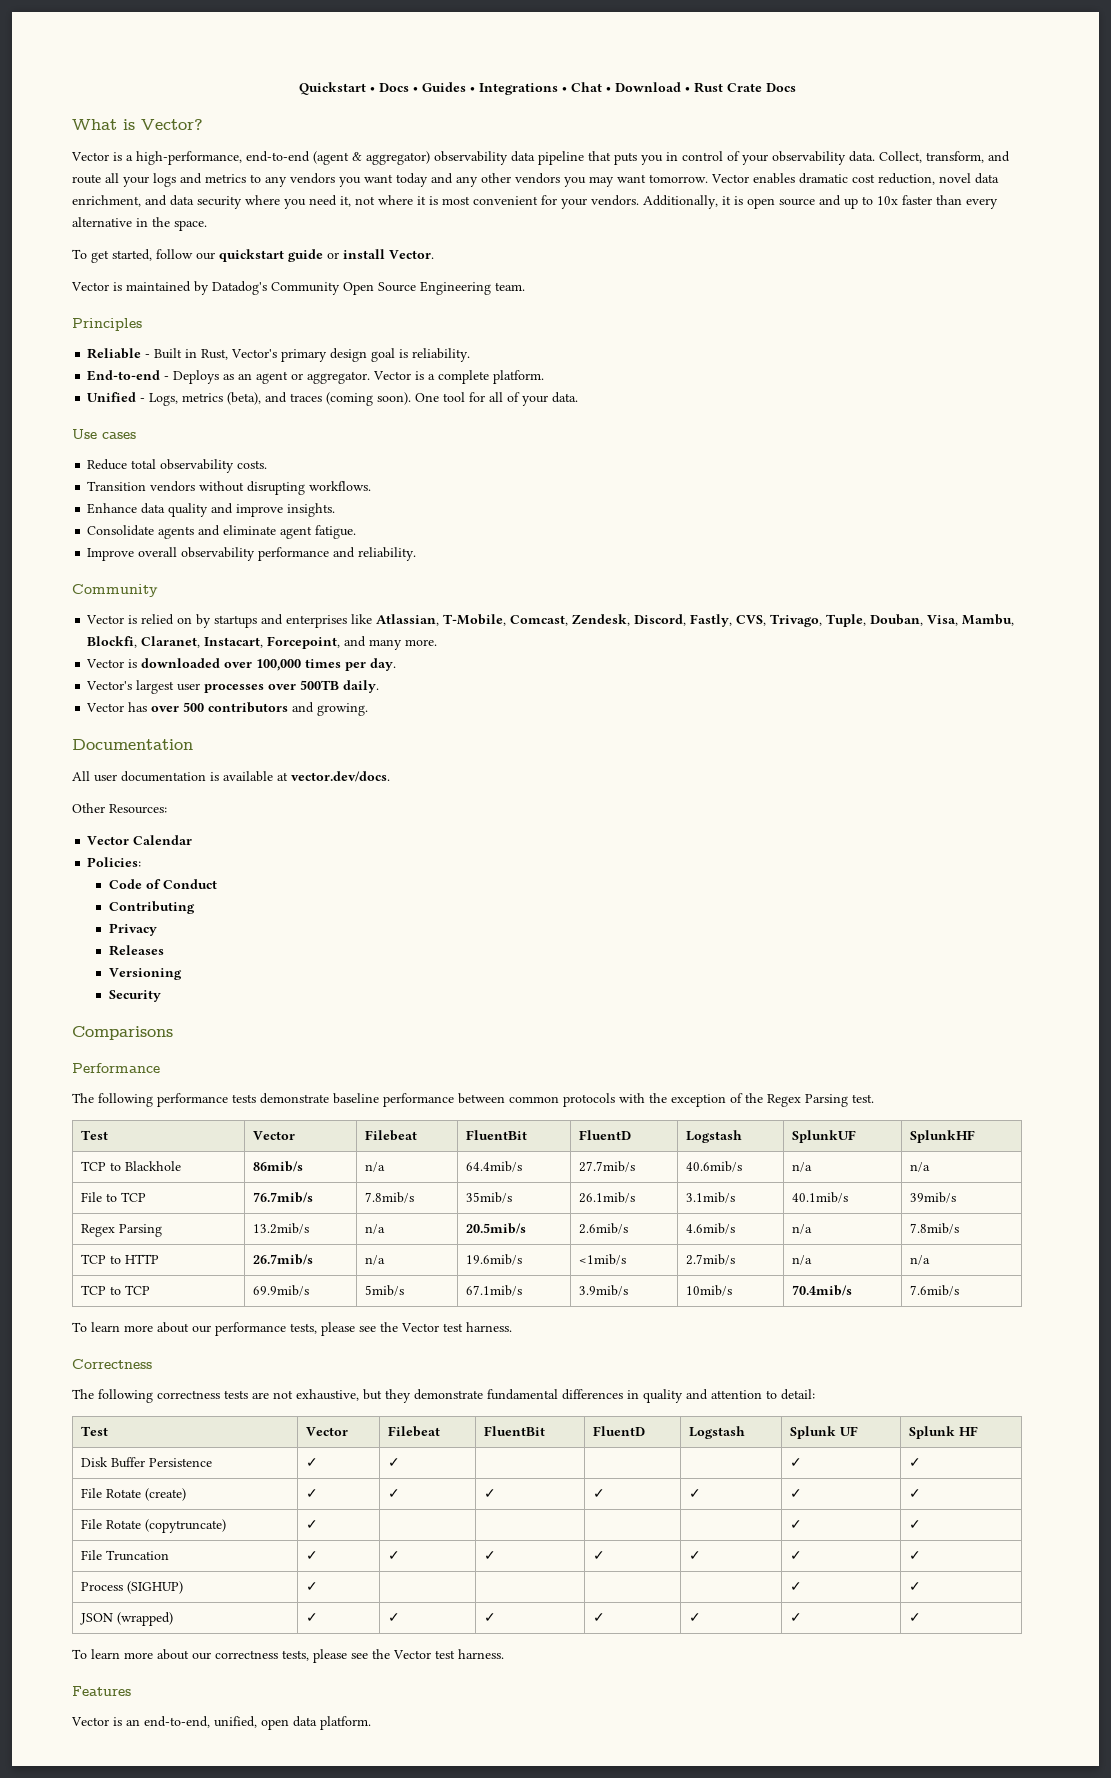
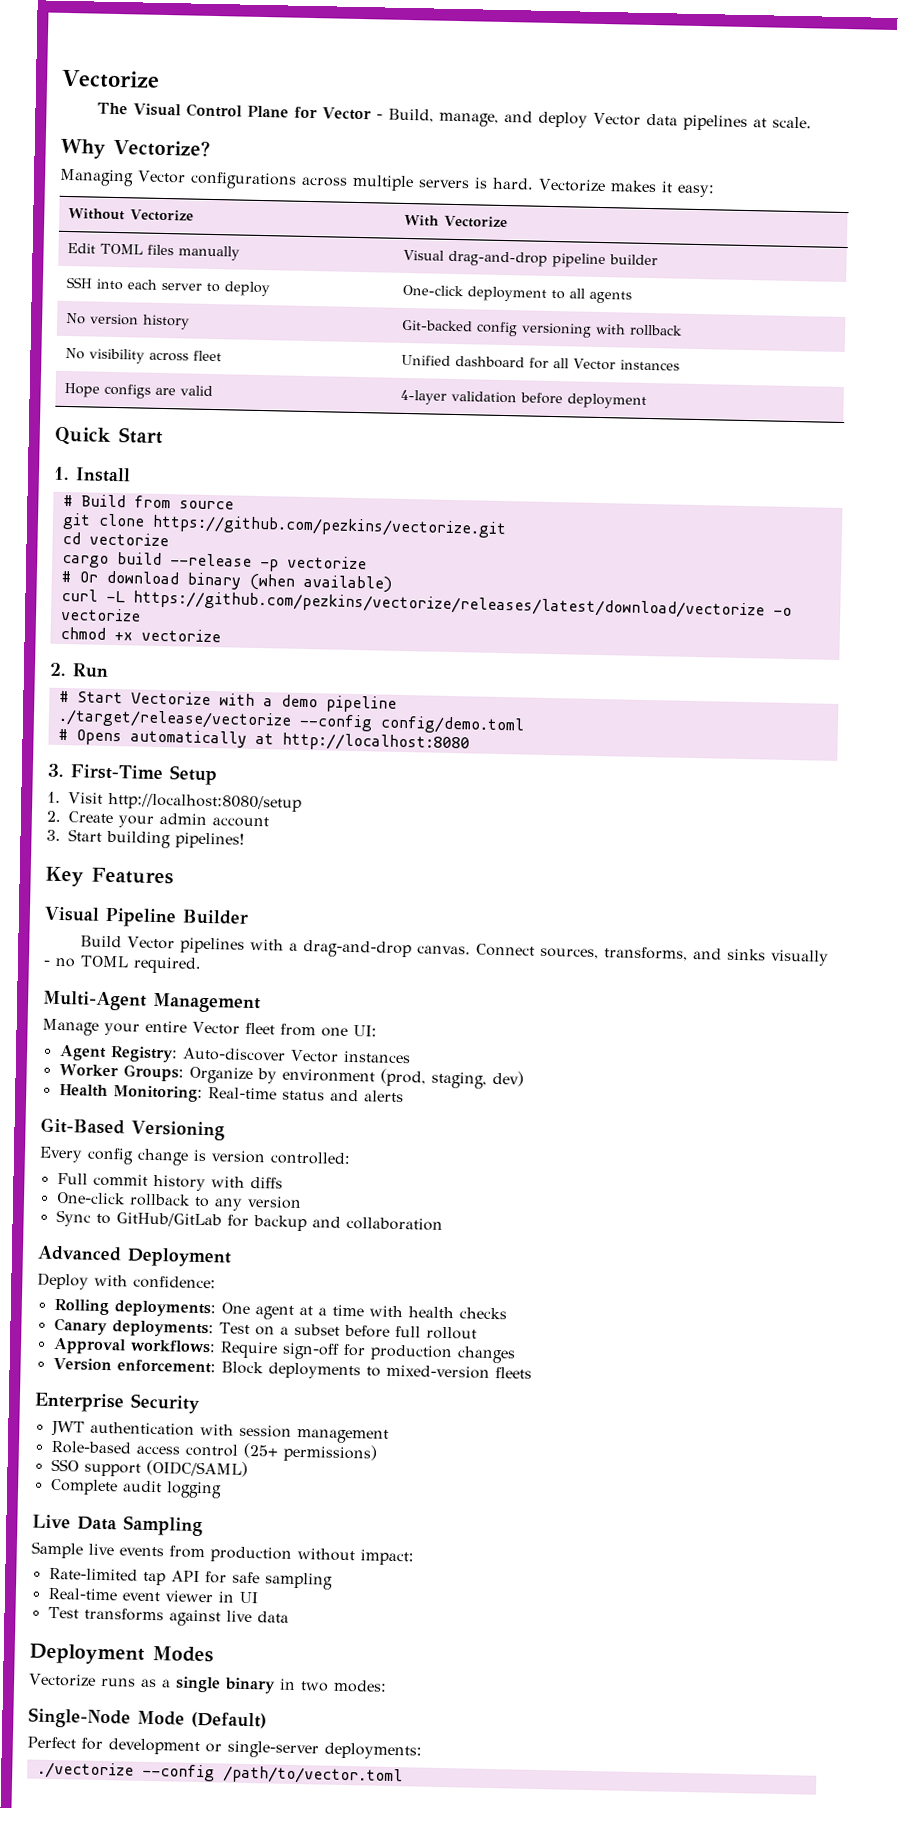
[298,82,796,95] [72,119,203,130] [71,151,1010,165] [72,173,999,187] [72,195,998,209] [72,217,207,231] [72,249,434,263] [71,281,525,295] [72,318,142,331] [87,348,471,362] [87,370,545,384] [87,392,579,406] [72,429,136,439] [87,459,268,473] [87,481,372,495] [87,503,336,517] [87,525,357,539] [87,547,417,561] [72,584,158,597] [86,614,1015,628] [87,636,438,650] [86,658,397,671] [86,680,380,694] [86,702,369,716] [72,739,193,750] [72,771,390,782] [72,803,167,814] [87,835,193,845] [87,857,142,867] [108,879,217,889] [108,901,195,914] [108,923,157,936] [108,945,164,956] [108,968,182,980] [108,990,161,1002] [72,1026,173,1040] [72,1063,160,1073] [72,1093,874,1107] [80,1130,108,1140] [252,1131,295,1140] [364,1130,417,1141] [465,1130,527,1140] [578,1130,631,1140] [685,1130,742,1143] [791,1130,856,1143] [909,1130,975,1143] [80,1161,181,1171] [252,1161,303,1172] [364,1162,385,1172] [465,1161,522,1172] [578,1161,635,1172] [685,1161,742,1172] [791,1162,812,1172] [909,1162,930,1172] [80,1192,146,1202] [252,1192,313,1203] [364,1192,414,1203] [465,1192,512,1203] [578,1192,635,1203] [685,1192,735,1203] [791,1192,848,1203] [909,1192,956,1203] [80,1224,162,1237] [252,1223,309,1234] [364,1224,385,1234] [465,1223,526,1234] [578,1223,628,1234] [685,1223,735,1234] [791,1224,812,1234] [909,1223,959,1234] [80,1254,159,1264] [252,1254,313,1265] [364,1255,385,1265] [465,1254,522,1265] [578,1254,626,1265] [685,1254,735,1265] [791,1255,812,1265] [909,1255,930,1265] [80,1285,150,1295] [252,1285,309,1296] [364,1285,404,1296] [465,1285,522,1296] [578,1285,628,1296] [685,1285,732,1296] [791,1285,852,1296] [909,1285,959,1296] [72,1322,512,1336] [72,1359,152,1369] [72,1389,815,1403] [80,1426,108,1436] [305,1427,348,1436] [387,1426,440,1437] [483,1426,545,1436] [592,1426,645,1436] [688,1426,745,1439] [789,1426,858,1439] [908,1426,978,1439] [80,1457,212,1468] [305,1458,318,1467] [387,1458,400,1467] [789,1458,802,1467] [908,1458,921,1467] [80,1488,186,1501] [305,1489,318,1498] [387,1489,400,1498] [483,1489,496,1498] [592,1489,605,1498] [688,1489,701,1498] [789,1489,802,1498] [908,1489,921,1498] [80,1519,226,1533] [305,1520,318,1529] [789,1520,802,1529] [908,1520,921,1529] [80,1550,169,1561] [305,1551,318,1560] [387,1551,400,1560] [483,1551,496,1560] [592,1551,605,1560] [688,1551,701,1560] [789,1551,802,1560] [908,1551,921,1560] [80,1581,183,1594] [305,1582,318,1591] [789,1582,802,1591] [908,1582,921,1591] [79,1612,173,1626] [305,1613,318,1622] [387,1613,400,1622] [483,1613,496,1622] [592,1613,605,1622] [688,1613,701,1622] [789,1613,802,1622] [908,1613,921,1622] [72,1649,504,1663] [72,1686,131,1696] [71,1716,371,1730] Quickstart • Docs • Guides • Integrations • Chat • Download • Rust Crate Docs // What is Vector? // Vector is a high-performance, end-to-end (agent & aggregator) observability data pipeline that puts you in control of your observability data. Collect, transform, and route all your logs and metrics to any vendors you want today and any other vendors you may want tomorrow. Vector enables dramatic cost reduction, novel data enrichment, and data security where you need it, not where it is most convenient for your vendors. Additionally, it is open source and up to 10x faster than every alternative in the space. // To get started, follow our quickstart guide or install Vector. // Vector is maintained by Datadog's Community Open Source Engineering team. // Principles // Reliable - Built in Rust, Vector's primary design goal is reliability. // End-to-end - Deploys as an agent or aggregator. Vector is a complete platform. // Unified - Logs, metrics (beta), and traces (coming soon). One tool for all of your data. // Use cases // Reduce total observability costs. // Transition vendors without disrupting workflows. // Enhance data quality and improve insights. // Consolidate agents and eliminate agent fatigue. // Improve overall observability performance and reliability. // Community // Vector is relied on by startups and enterprises like Atlassian, T-Mobile, Comcast, Zendesk, Discord, Fastly, CVS, Trivago, Tuple, Douban, Visa, Mambu, Blockfi, Claranet, Instacart, Forcepoint, and many more. // Vector is downloaded over 100,000 times per day. // Vector's largest user processes over 500TB daily. // Vector has over 500 contributors and growing. // Documentation // All user documentation is available at vector.dev/docs. // Other Resources: // Vector Calendar // Policies: // Code of Conduct // Contributing // Privacy // Releases // Versioning // Security // Comparisons // Performance // The following performance tests demonstrate baseline performance between common protocols with the exception of the Regex Parsing test. // Test | Vector | Filebeat | FluentBit | FluentD | Logstash | SplunkUF | SplunkHF // TCP to Blackhole | 86mib/s | n/a | 64.4mib/s | 27.7mib/s | 40.6mib/s | n/a | n/a // File to TCP | 76.7mib/s | 7.8mib/s | 35mib/s | 26.1mib/s | 3.1mib/s | 40.1mib/s | 39mib/s // Regex Parsing | 13.2mib/s | n/a | 20.5mib/s | 2.6mib/s | 4.6mib/s | n/a | 7.8mib/s // TCP to HTTP | 26.7mib/s | n/a | 19.6mib/s | <1mib/s | 2.7mib/s | n/a | n/a // TCP to TCP | 69.9mib/s | 5mib/s | 67.1mib/s | 3.9mib/s | 10mib/s | 70.4mib/s | 7.6mib/s // To learn more about our performance tests, please see the Vector test harness. // Correctness // The following correctness tests are not exhaustive, but they demonstrate fundamental differences in quality and attention to detail: // Test | Vector | Filebeat | FluentBit | FluentD | Logstash | Splunk UF | Splunk HF // Disk Buffer Persistence | ✓ | ✓ | | | | ✓ | ✓ // File Rotate (create) | ✓ | ✓ | ✓ | ✓ | ✓ | ✓ | ✓ // File Rotate (copytruncate) | ✓ | | | | | ✓ | ✓ // File Truncation | ✓ | ✓ | ✓ | ✓ | ✓ | ✓ | ✓ // Process (SIGHUP) | ✓ | | | | | ✓ | ✓ // JSON (wrapped) | ✓ | ✓ | ✓ | ✓ | ✓ | ✓ | ✓ // To learn more about our correctness tests, please see the Vector test harness. // Features // Vector is an end-to-end, unified, open data platform. -> [61,69,160,89] [97,102,813,131] [60,138,210,159] [59,168,715,198] [67,207,194,222] [403,214,508,229] [66,242,240,261] [402,249,658,269] [65,276,270,297] [401,284,632,304] [65,312,190,330] [400,319,683,338] [64,347,222,364] [400,354,680,371] [63,382,213,399] [399,389,647,409] [54,426,163,446] [53,466,131,483] [62,494,234,510] [61,512,507,539] [61,531,169,547] [61,552,367,572] [60,570,392,593] [60,588,792,620] [59,607,141,622] [59,626,221,643] [49,662,109,678] [58,690,397,713] [57,708,525,735] [57,728,470,753] [47,763,217,786] [47,791,302,812] [46,810,269,828] [46,829,245,849] [45,866,174,887] [44,906,249,928] [80,935,830,966] [43,955,202,974] [42,990,261,1014] [42,1018,377,1037] [58,1045,411,1064] [58,1063,524,1089] [58,1083,404,1103] [40,1117,225,1141] [39,1146,351,1166] [56,1172,283,1192] [55,1191,302,1211] [55,1209,443,1232] [37,1245,232,1268] [37,1272,216,1290] [53,1298,507,1320] [53,1317,477,1340] [52,1337,516,1364] [52,1357,532,1380] [34,1392,201,1414] [50,1420,389,1444] [50,1440,378,1463] [50,1458,248,1477] [49,1478,222,1499] [32,1514,203,1537] [31,1541,414,1566] [48,1567,333,1590] [47,1587,258,1604] [47,1606,289,1627] [29,1643,214,1665] [29,1673,387,1694] [28,1707,267,1729] [27,1736,422,1760] [36,1761,403,1786] Vectorize // The Visual Control Plane for Vector - Build, manage, and deploy Vector data pipelines at scale. // Why Vectorize? // Managing Vector configurations across multiple servers is hard. Vectorize makes it easy: // Without Vectorize | With Vectorize // Edit TOML files manually | Visual drag-and-drop pipeline builder // SSH into each server to deploy | One-click deployment to all agents // No version history | Git-backed config versioning with rollback // No visibility across fleet | Unified dashboard for all Vector instances // Hope configs are valid | 4-layer validation before deployment // Quick Start // 1. Install // # Build from source // git clone https://github.com/pezkins/vectorize.git // cd vectorize // cargo build --release -p vectorize // # Or download binary (when available) // curl -L https://github.com/pezkins/vectorize/releases/latest/download/vectorize -o vectorize // chmod +x vectorize // 2. Run // # Start Vectorize with a demo pipeline // ./target/release/vectorize --config config/demo.toml // # Opens automatically at http://localhost:8080 // 3. First-Time Setup // 1. Visit http://localhost:8080/setup // 2. Create your admin account // 3. Start building pipelines! // Key Features // Visual Pipeline Builder // Build Vector pipelines with a drag-and-drop canvas. Connect sources, transforms, and sinks visually - no TOML required. // Multi-Agent Management // Manage your entire Vector fleet from one UI: // Agent Registry: Auto-discover Vector instances // Worker Groups: Organize by environment (prod, staging, dev) // Health Monitoring: Real-time status and alerts // Git-Based Versioning // Every config change is version controlled: // Full commit history with diffs // One-click rollback to any version // Sync to GitHub/GitLab for backup and collaboration // Advanced Deployment // Deploy with confidence: // Rolling deployments: One agent at a time with health checks // Canary deployments: Test on a subset before full rollout // Approval workflows: Require sign-off for production changes // Version enforcement: Block deployments to mixed-version fleets // Enterprise Security // JWT authentication with session management // Role-based access control (25+ permissions) // SSO support (OIDC/SAML) // Complete audit logging // Live Data Sampling // Sample live events from production without impact: // Rate-limited tap API for safe sampling // Real-time event viewer in UI // Test transforms against live data // Deployment Modes // Vectorize runs as a single binary in two modes: // Single-Node Mode (Default) // Perfect for development or single-server deployments: // ./vectorize --config /path/to/vector.toml

